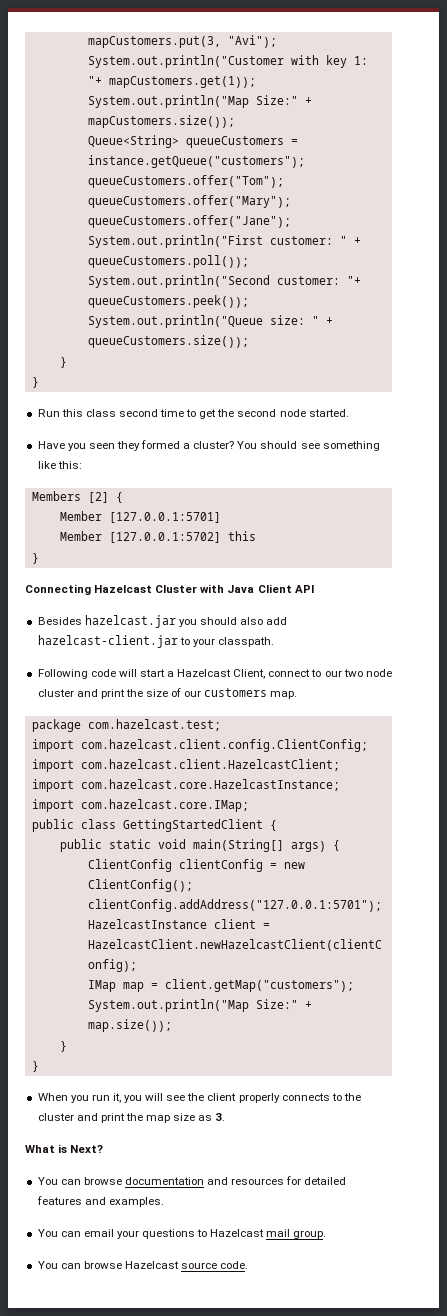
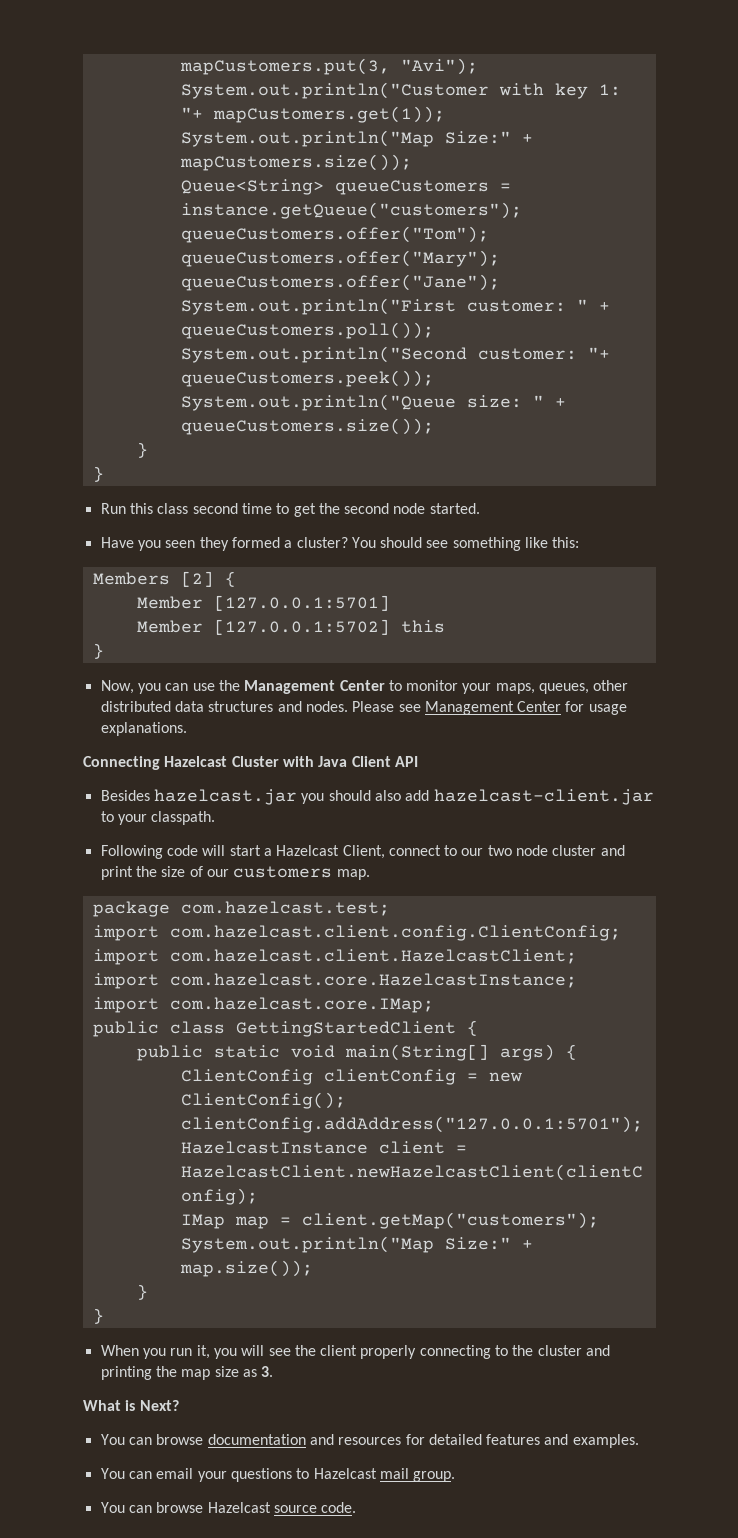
(39, 558) none -> [100,680,629,694] [100,701,627,715] [100,722,187,736] // Now, you can use the Management Center to monitor your maps, queues, other distributed data structures and nodes. Please see Management Center for usage explanations.
[281,1093,330,1101] connects -> [419,1345,491,1359] connecting
[100,1113,125,1123] print -> [100,1366,152,1380] printing

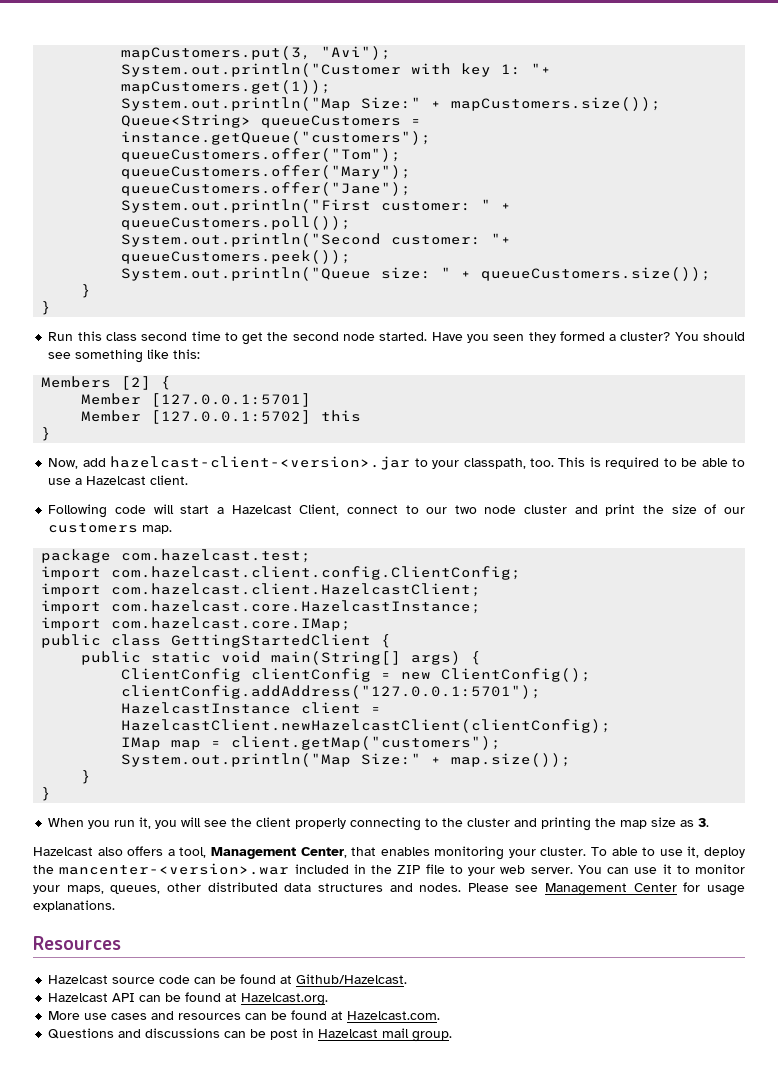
(480, 508) // -> (428, 336) none
[137,680,629,694] [100,701,627,715] [100,722,187,736] [83,756,418,770] [100,789,654,805] [100,811,216,825] you can use the Management Center to monitor your maps, queues, other distributed data structures and nodes. Please see Management Center for usage explanations. // Connecting Hazelcast Cluster with Java Client API // Besides hazelcast.jar you should also add hazelcast-client.jar to your classpath. -> [82,456,745,470] [48,475,189,485] add hazelcast-client-<version>.jar to your classpath, too. This is required to be able to use a Hazelcast client.
[83,1400,179,1411] [100,1434,639,1448] [100,1468,456,1482] [100,1502,357,1513] What is Next? // You can browse documentation and resources for detailed features and examples. // You can email your questions to Hazelcast mail group. // You can browse Hazelcast source code. -> [33,846,746,860] [33,863,745,876] [33,882,745,896] [33,900,115,912] [33,936,121,950] [48,974,408,984] [48,992,329,1006] [48,1010,441,1020] [48,1028,453,1042] Hazelcast also offers a tool, Management Center, that enables monitoring your cluster. To able to use it, deploy the mancenter-<version>.war included in the ZIP file to your web server. You can use it to monitor your maps, queues, other distributed data structures and nodes. Please see Management Center for usage explanations. // Resources // Hazelcast source code can be found at Github/Hazelcast. // Hazelcast API can be found at Hazelcast.org. // More use cases and resources can be found at Hazelcast.com. // Questions and discussions can be post in Hazelcast mail group.

